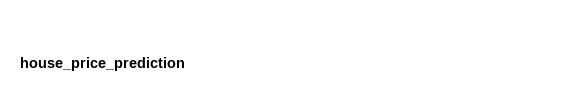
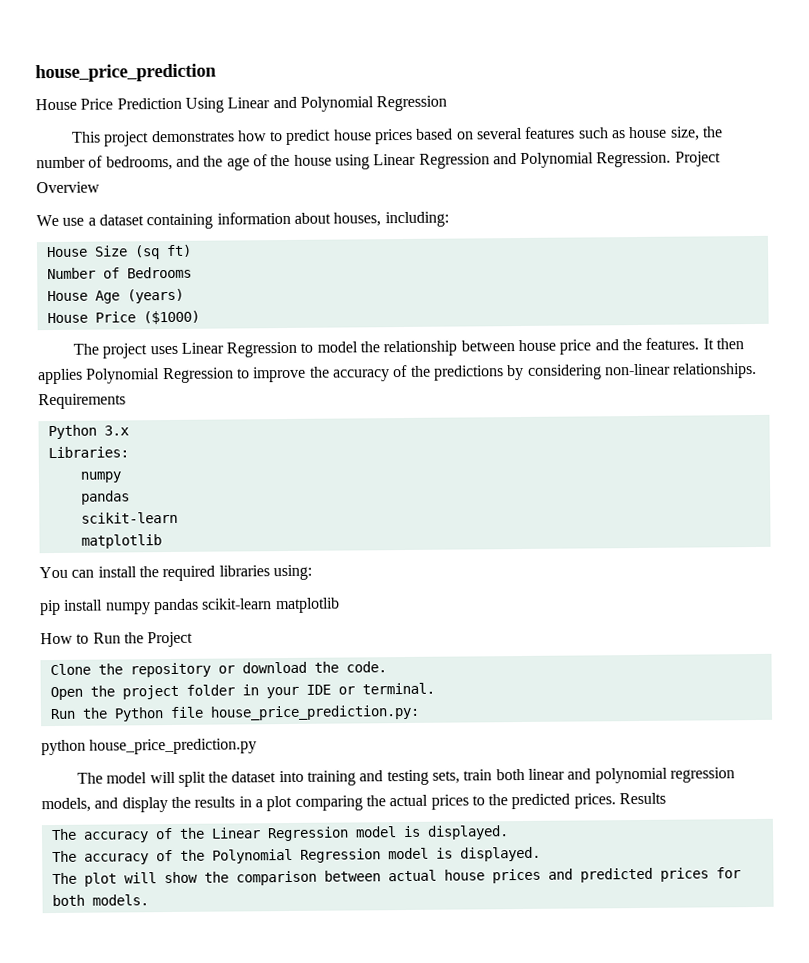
(185, 64) none -> [35,95,448,113] [70,126,723,147] [36,151,721,171] [36,181,100,194] [36,211,449,230] [45,244,192,260] [46,266,192,280] [46,288,184,304] [46,310,200,325] [72,337,744,359] [38,362,758,385] [38,393,126,410] [47,424,129,440] [47,446,129,459] [79,471,121,483] [80,490,130,505] [80,511,178,524] [80,534,162,549] [39,564,312,582] [40,597,340,616] [40,631,194,648] [49,661,387,678] [49,682,435,701] [49,704,420,722] [41,738,258,756] [76,767,735,787] [41,792,667,813] [50,825,509,843] [51,846,541,865] [51,867,741,887] [51,894,149,907] // House Price Prediction Using Linear and Polynomial Regression // This project demonstrates how to predict house prices based on several features such as house size, the number of bedrooms, and the age of the house using Linear Regression and Polynomial Regression. Project Overview // We use a dataset containing information about houses, including: // House Size (sq ft) // Number of Bedrooms // House Age (years) // House Price ($1000) // The project uses Linear Regression to model the relationship between house price and the features. It then applies Polynomial Regression to improve the accuracy of the predictions by considering non-linear relationships. Requirements // Python 3.x // Libraries: // numpy // pandas // scikit-learn // matplotlib // You can install the required libraries using: // pip install numpy pandas scikit-learn matplotlib // How to Run the Project // Clone the repository or download the code. // Open the project folder in your IDE or terminal. // Run the Python file house_price_prediction.py: // python house_price_prediction.py // The model will split the dataset into training and testing sets, train both linear and polynomial regression models, and display the results in a plot comparing the actual prices to the predicted prices. Results // The accuracy of the Linear Regression model is displayed. // The accuracy of the Polynomial Regression model is displayed. // The plot will show the comparison between actual house prices and predicted prices for both models.

